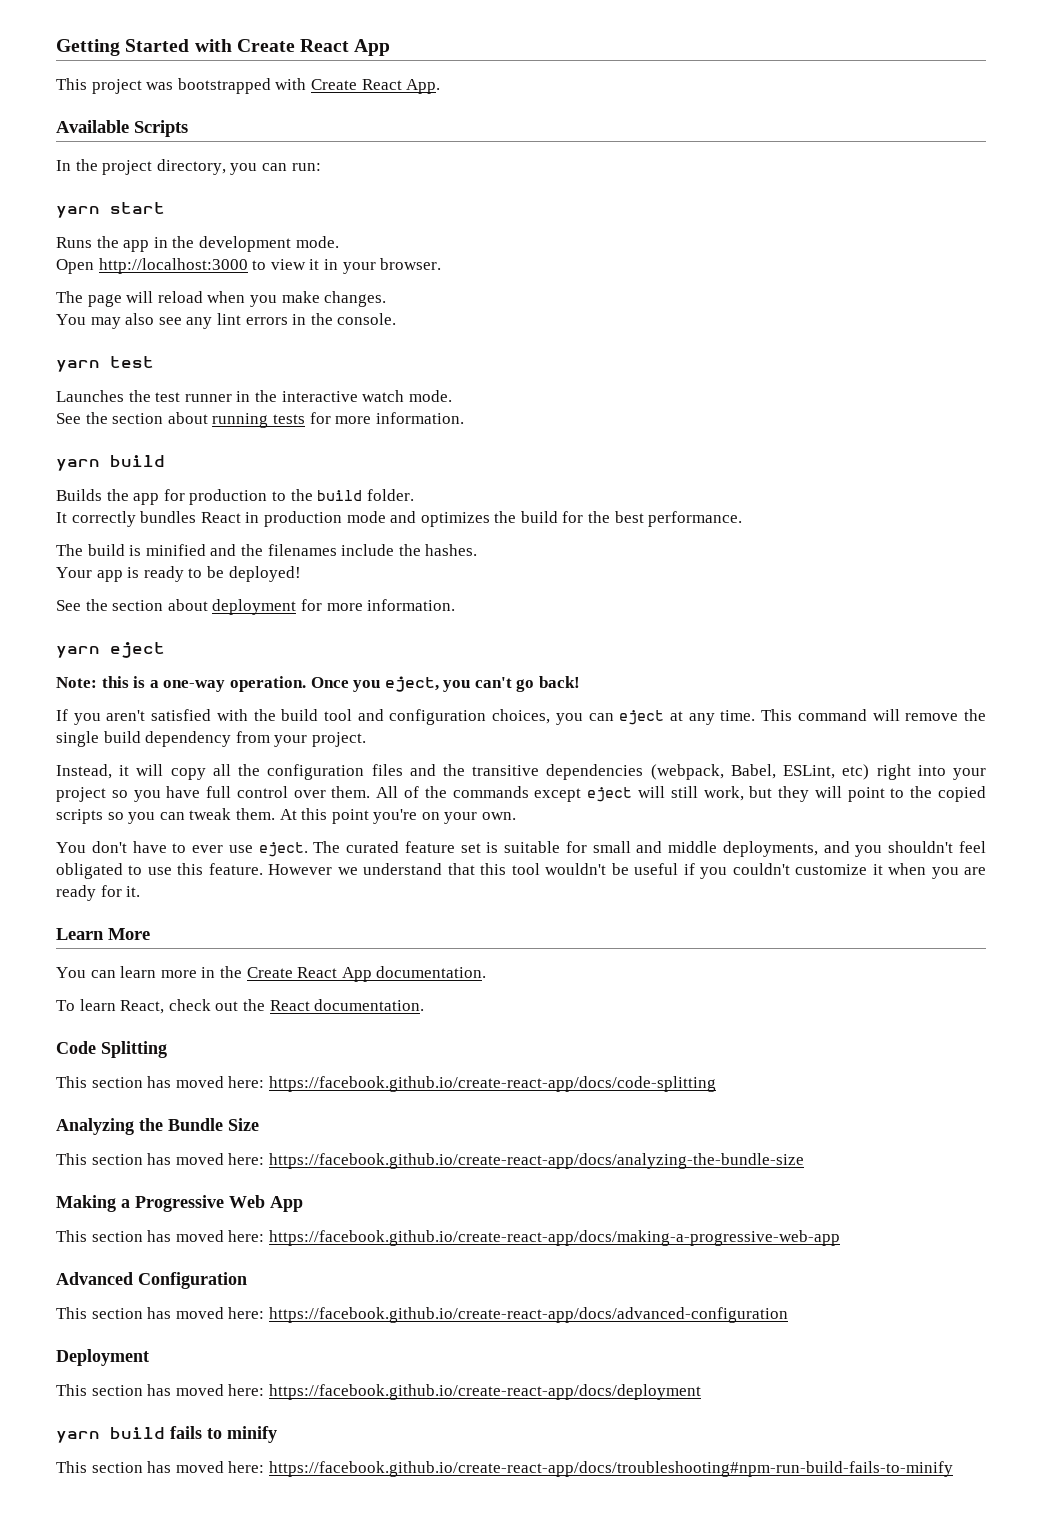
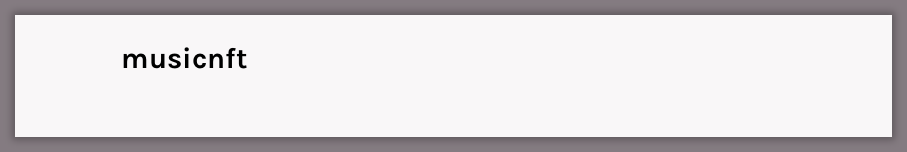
[56,39,391,56] [56,78,441,94] [56,120,188,137] [56,159,321,175] [56,202,165,218] [56,236,339,252] [56,258,442,274] [56,291,387,307] [56,313,397,329] [56,356,154,372] [56,390,452,402] [56,412,464,428] [56,455,165,471] [56,489,414,505] [56,511,743,527] [56,544,478,556] [56,566,301,582] [56,599,456,615] [56,642,165,658] [56,676,581,692] [56,709,986,725] [56,731,366,747] [56,764,986,780] [56,786,986,802] [56,808,517,824] [56,841,987,857] [56,863,987,879] [56,885,141,901] [56,928,150,940] [56,966,487,982] [56,999,425,1014] [56,1041,167,1058] [56,1076,716,1092] [56,1118,259,1135] [56,1153,804,1169] [56,1195,303,1212] [56,1230,840,1246] [56,1272,247,1289] [56,1307,788,1323] [56,1349,149,1366] [56,1384,701,1400] [56,1426,277,1443] [56,1461,953,1477] Getting Started with Create React App // This project was bootstrapped with Create React App. // Available Scripts // In the project directory, you can run: // yarn start // Runs the app in the development mode. // Open http://localhost:3000 to view it in your browser. // The page will reload when you make changes. // You may also see any lint errors in the console. // yarn test // Launches the test runner in the interactive watch mode. // See the section about running tests for more information. // yarn build // Builds the app for production to the build folder. // It correctly bundles React in production mode and optimizes the build for the best performance. // The build is minified and the filenames include the hashes. // Your app is ready to be deployed! // See the section about deployment for more information. // yarn eject // Note: this is a one-way operation. Once you eject, you can't go back! // If you aren't satisfied with the build tool and configuration choices, you can eject at any time. This command will remove the single build dependency from your project. // Instead, it will copy all the configuration files and the transitive dependencies (webpack, Babel, ESLint, etc) right into your project so you have full control over them. All of the commands except eject will still work, but they will point to the copied scripts so you can tweak them. At this point you're on your own. // You don't have to ever use eject. The curated feature set is suitable for small and middle deployments, and you shouldn't feel obligated to use this feature. However we understand that this tool wouldn't be useful if you couldn't customize it when you are ready for it. // Learn More // You can learn more in the Create React App documentation. // To learn React, check out the React documentation. // Code Splitting // This section has moved here: https://facebook.github.io/create-react-app/docs/code-splitting // Analyzing the Bundle Size // This section has moved here: https://facebook.github.io/create-react-app/docs/analyzing-the-bundle-size // Making a Progressive Web App // This section has moved here: https://facebook.github.io/create-react-app/docs/making-a-progressive-web-app // Advanced Configuration // This section has moved here: https://facebook.github.io/create-react-app/docs/advanced-configuration // Deployment // This section has moved here: https://facebook.github.io/create-react-app/docs/deployment // yarn build fails to minify // This section has moved here: https://facebook.github.io/create-react-app/docs/troubleshooting#npm-run-build-fails-to-minify -> [121,47,247,69] musicnft

